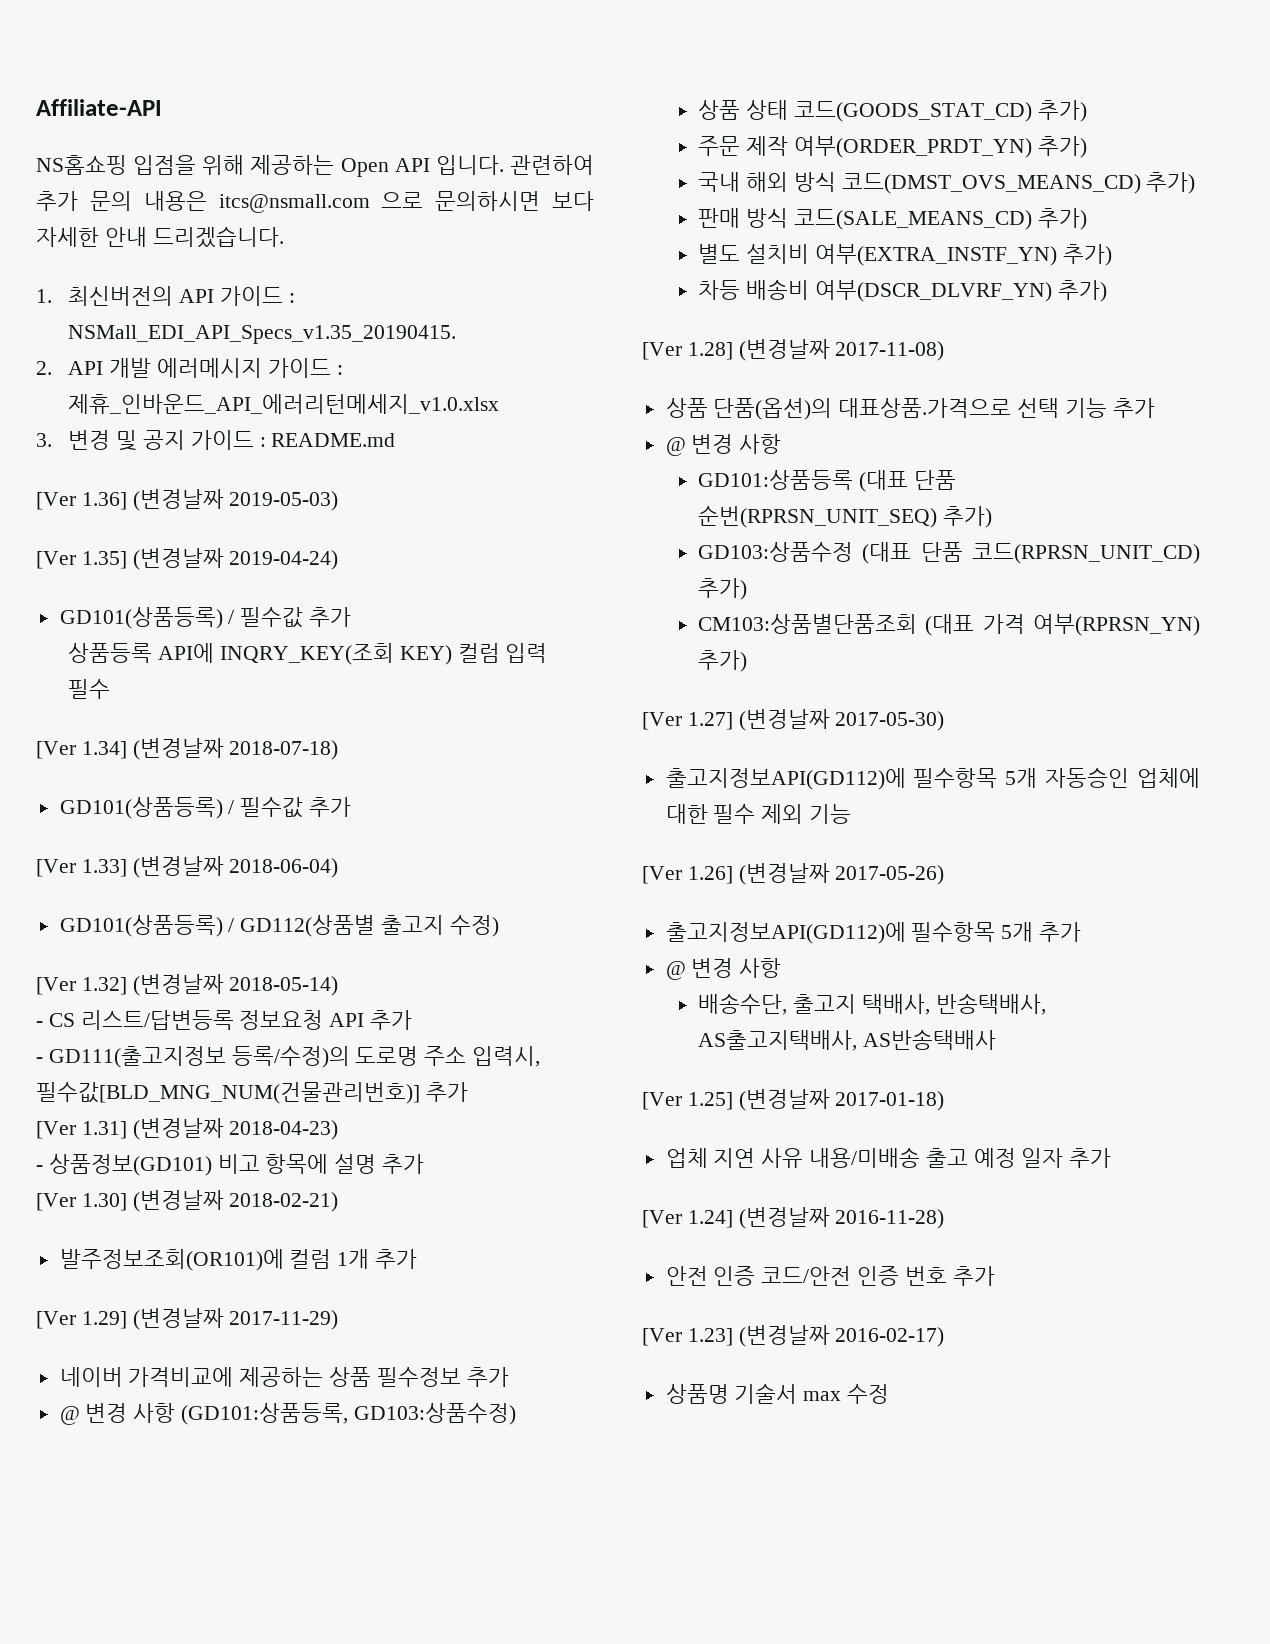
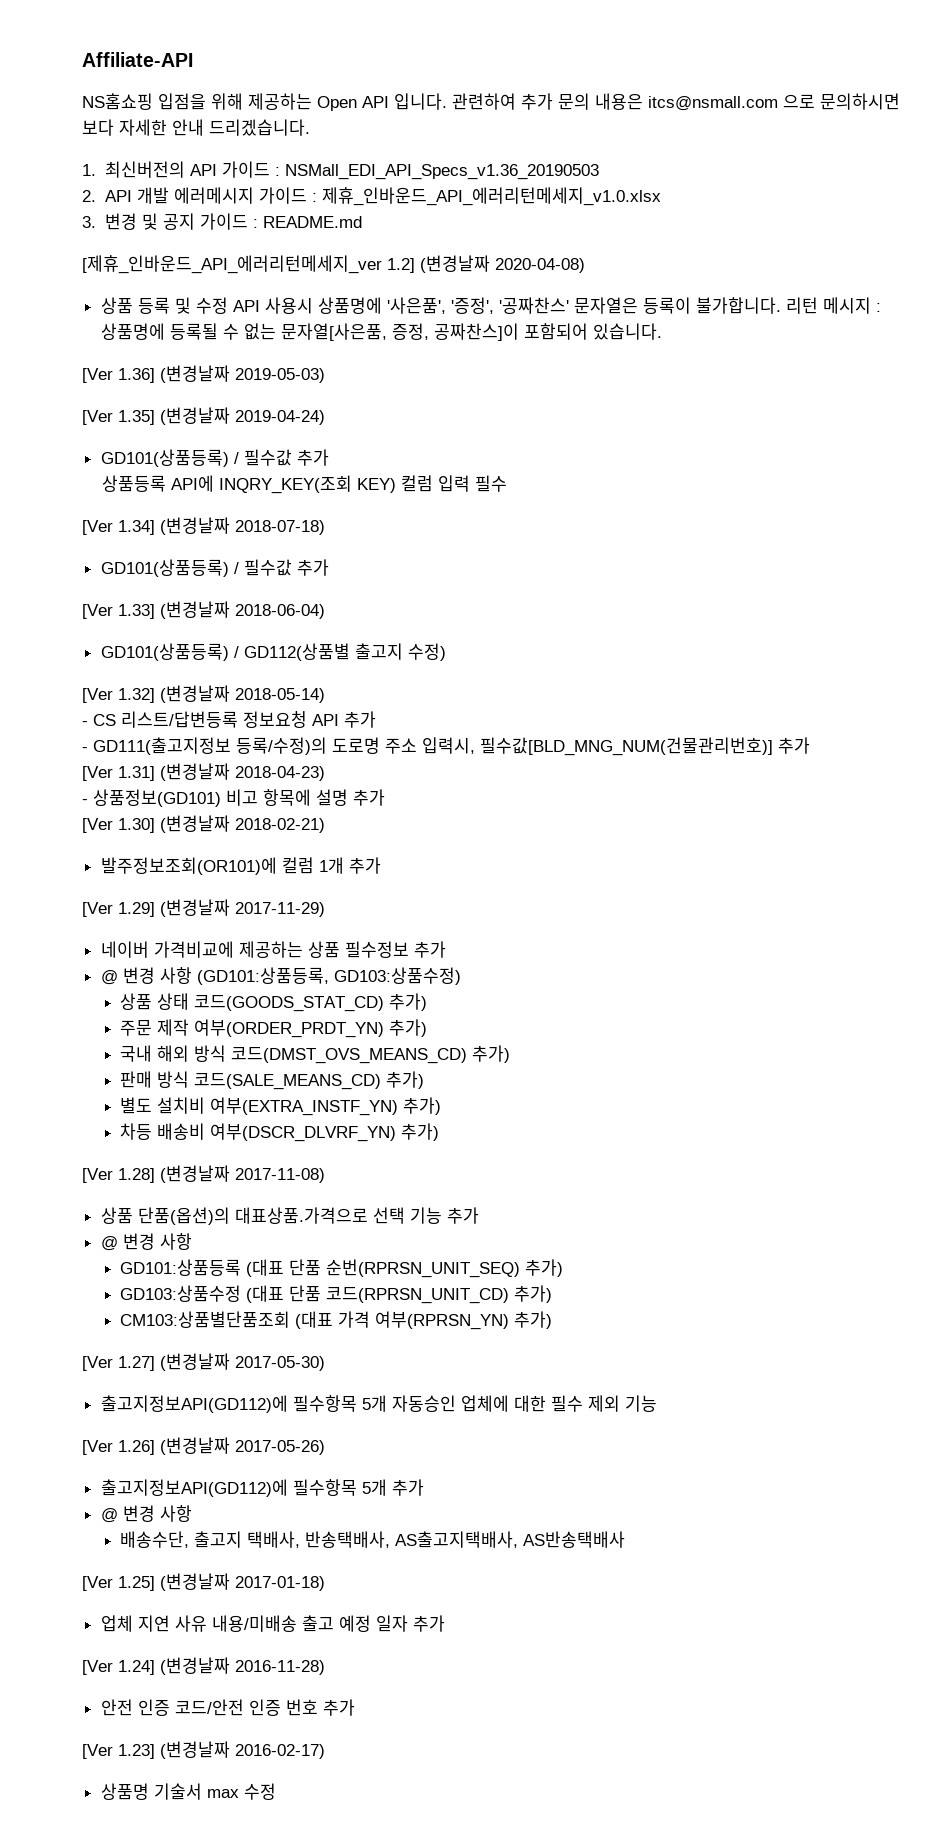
[68,325,457,344] NSMall_EDI_API_Specs_v1.35_20190415. -> [284,164,599,180] NSMall_EDI_API_Specs_v1.36_20190503
(396, 440) none -> [82,255,585,274] [100,297,881,314] [100,323,662,341] // [제휴_인바운드_API_에러리턴메세지_ver 1.2] (변경날짜 2020-04-08) // 상품 등록 및 수정 API 사용시 상품명에 '사은품', '증정', '공짜찬스' 문자열은 등록이 불가합니다. 리턴 메시지 : 상품명에 등록될 수 없는 문자열[사은품, 증정, 공짜찬스]이 포함되어 있습니다.

